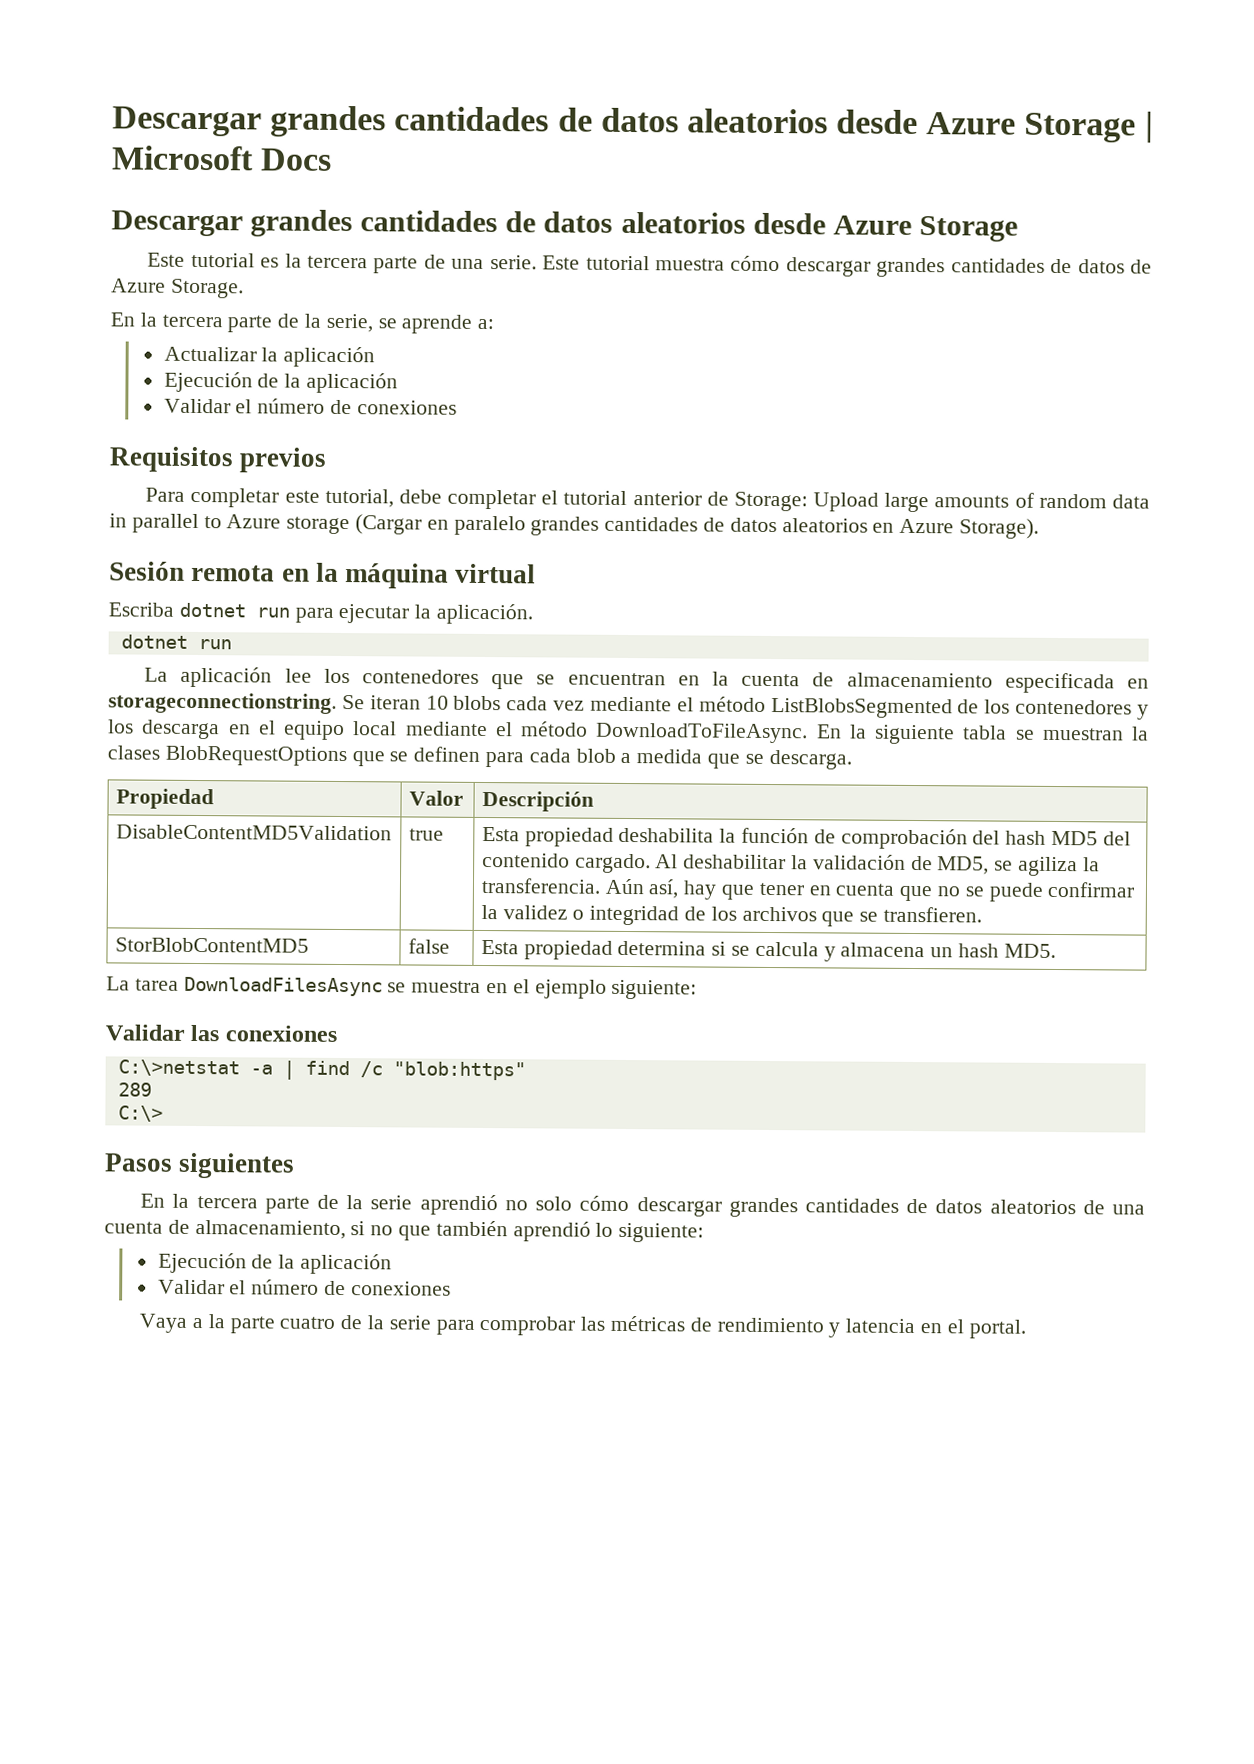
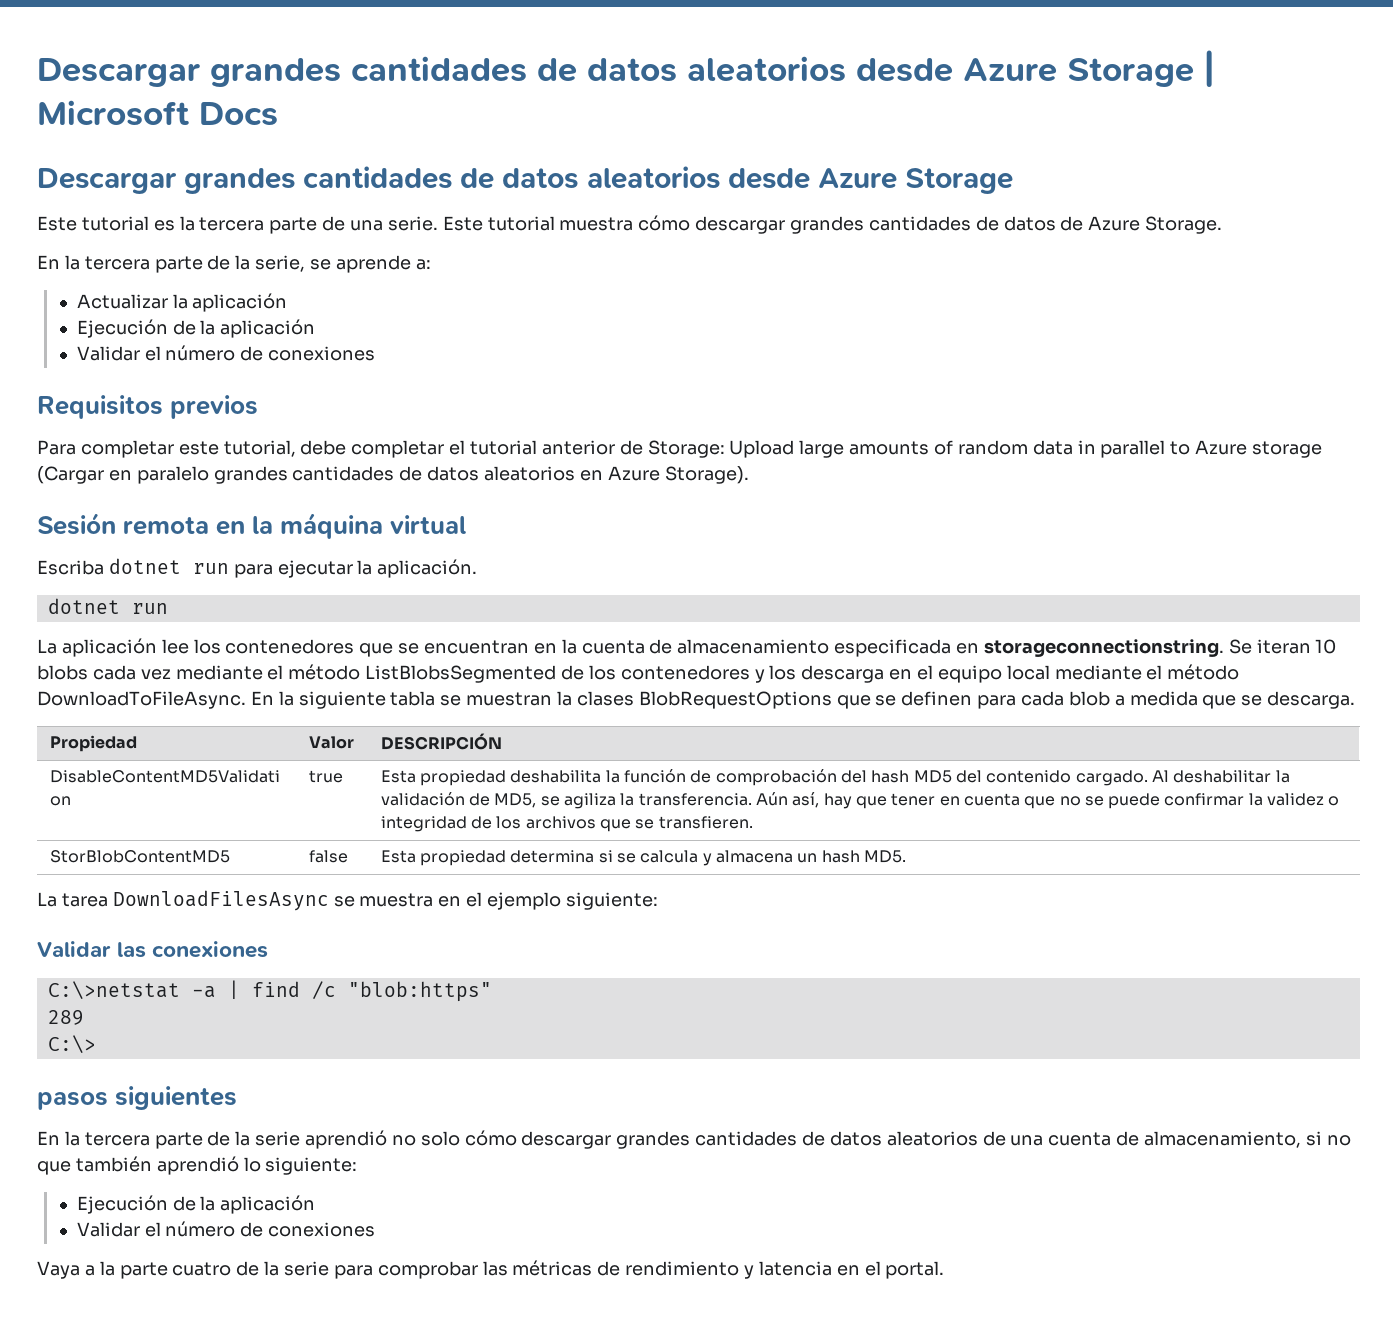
[481,790,594,812] Descripción -> [380,733,502,750] DESCRIPCIÓN
[104,1153,173,1172] Pasos -> [37,1091,108,1110] pasos

